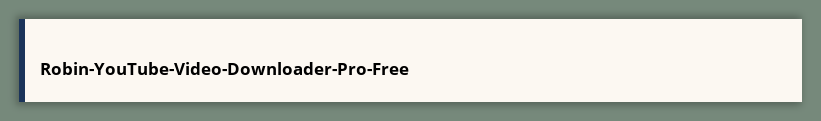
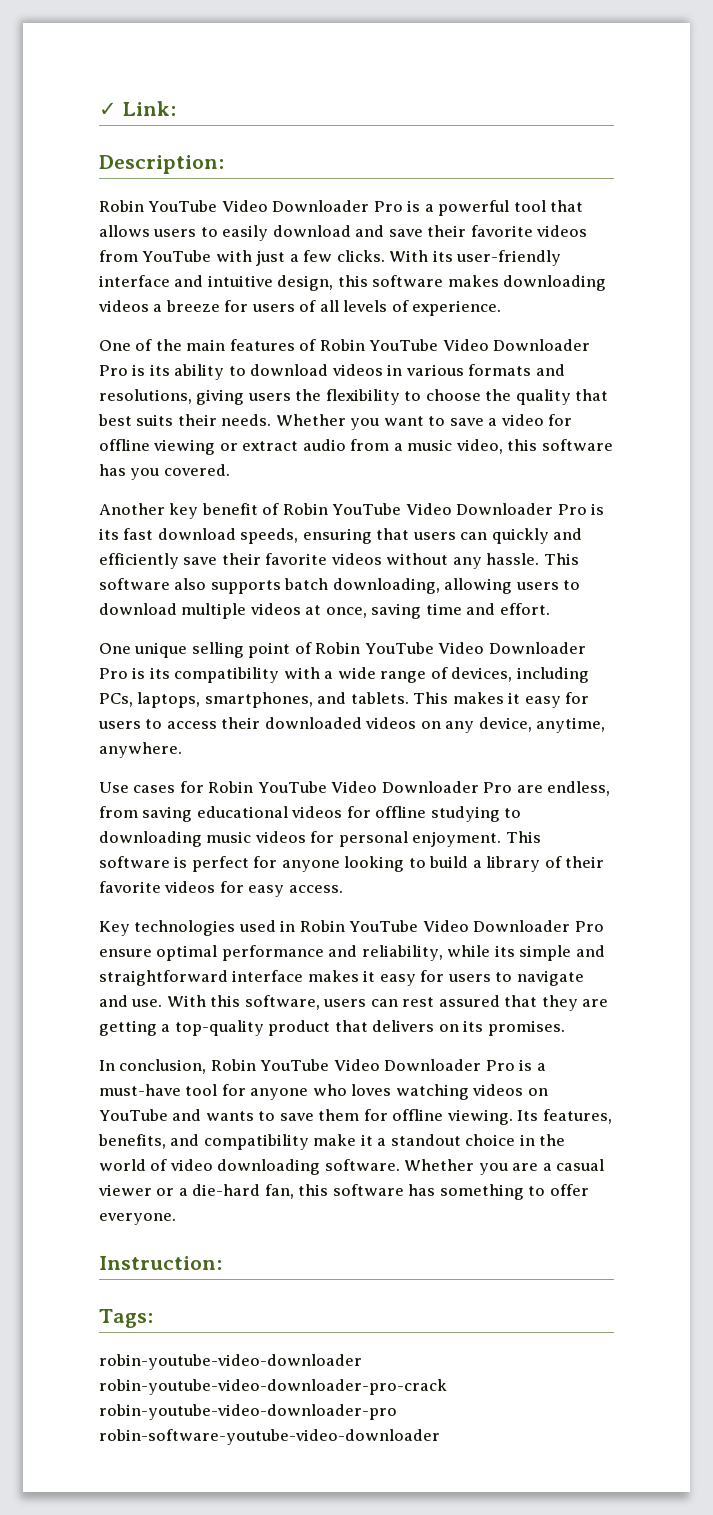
[40,62,409,75] Robin-YouTube-Video-Downloader-Pro-Free -> [99,101,176,116] [99,155,224,174] [99,200,584,216] [99,225,588,241] [99,250,562,266] [99,275,607,291] [98,300,502,316] [99,339,591,351] [99,364,565,380] [99,389,609,405] [98,414,573,430] [99,439,613,455] [99,464,230,480] [99,503,605,519] [99,528,583,544] [99,553,579,569] [99,578,581,594] [99,603,550,619] [99,642,586,658] [99,667,589,683] [99,692,590,708] [98,717,606,733] [99,742,182,758] [99,781,611,796] [99,806,522,822] [99,831,541,847] [99,856,605,872] [99,881,343,897] [99,920,604,936] [99,945,605,961] [99,970,584,986] [99,995,609,1011] [99,1020,565,1036] [99,1059,546,1074] [99,1084,548,1100] [99,1109,612,1125] [98,1134,566,1150] [99,1159,605,1175] [98,1184,589,1200] [99,1213,176,1225] [99,1256,222,1270] [99,1309,153,1328] [99,1354,362,1370] [99,1379,447,1395] [99,1404,397,1420] [99,1429,440,1445] ✓ Link: // Description: // Robin YouTube Video Downloader Pro is a powerful tool that allows users to easily download and save their favorite videos from YouTube with just a few clicks. With its user-friendly interface and intuitive design, this software makes downloading videos a breeze for users of all levels of experience. // One of the main features of Robin YouTube Video Downloader Pro is its ability to download videos in various formats and resolutions, giving users the flexibility to choose the quality that best suits their needs. Whether you want to save a video for offline viewing or extract audio from a music video, this software has you covered. // Another key benefit of Robin YouTube Video Downloader Pro is its fast download speeds, ensuring that users can quickly and efficiently save their favorite videos without any hassle. This software also supports batch downloading, allowing users to download multiple videos at once, saving time and effort. // One unique selling point of Robin YouTube Video Downloader Pro is its compatibility with a wide range of devices, including PCs, laptops, smartphones, and tablets. This makes it easy for users to access their downloaded videos on any device, anytime, anywhere. // Use cases for Robin YouTube Video Downloader Pro are endless, from saving educational videos for offline studying to downloading music videos for personal enjoyment. This software is perfect for anyone looking to build a library of their favorite videos for easy access. // Key technologies used in Robin YouTube Video Downloader Pro ensure optimal performance and reliability, while its simple and straightforward interface makes it easy for users to navigate and use. With this software, users can rest assured that they are getting a top-quality product that delivers on its promises. // In conclusion, Robin YouTube Video Downloader Pro is a must-have tool for anyone who loves watching videos on YouTube and wants to save them for offline viewing. Its features, benefits, and compatibility make it a standout choice in the world of video downloading software. Whether you are a casual viewer or a die-hard fan, this software has something to offer everyone. // Instruction: // Tags: // robin-youtube-video-downloader robin-youtube-video-downloader-pro-crack robin-youtube-video-downloader-pro robin-software-youtube-video-downloader

